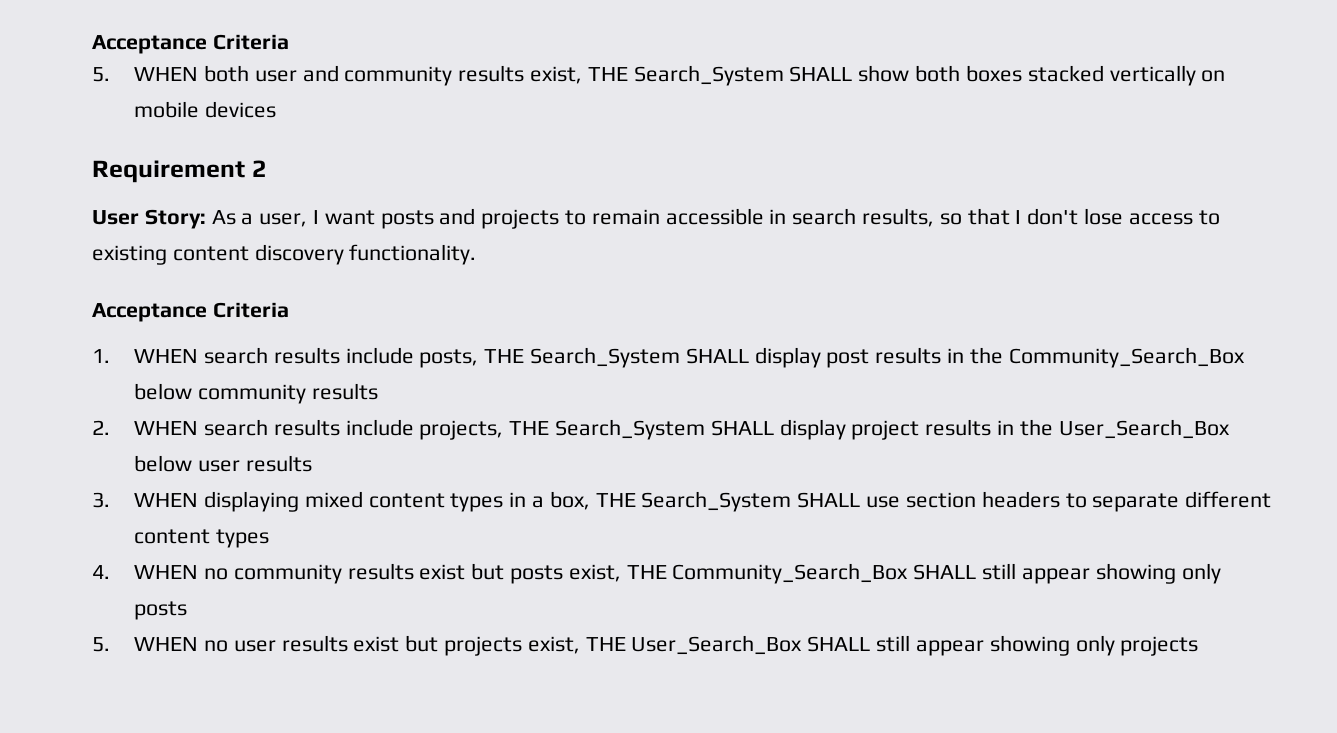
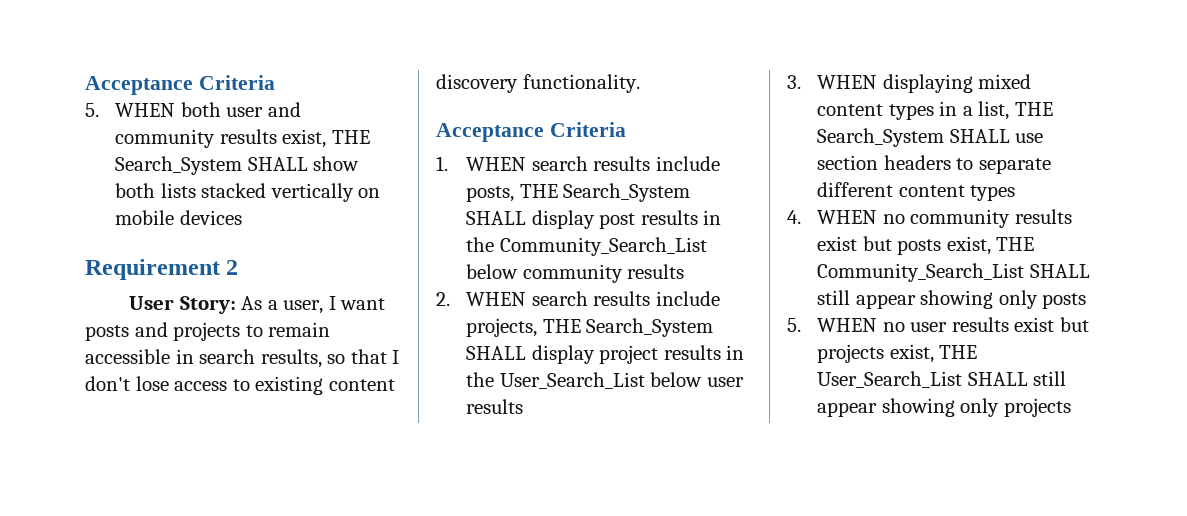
[965,65,1022,82] boxes -> [160,183,196,198] lists
[1008,347,1245,368] Community_Search_Box -> [499,237,707,256] Community_Search_List
[1058,419,1230,439] User_Search_Box -> [499,372,645,389] User_Search_List
[549,491,590,510] box, -> [978,101,1010,120] list,
[672,563,909,584] Community_Search_Box -> [817,263,1025,282] Community_Search_List
[631,635,803,655] User_Search_Box -> [817,371,963,388] User_Search_List

